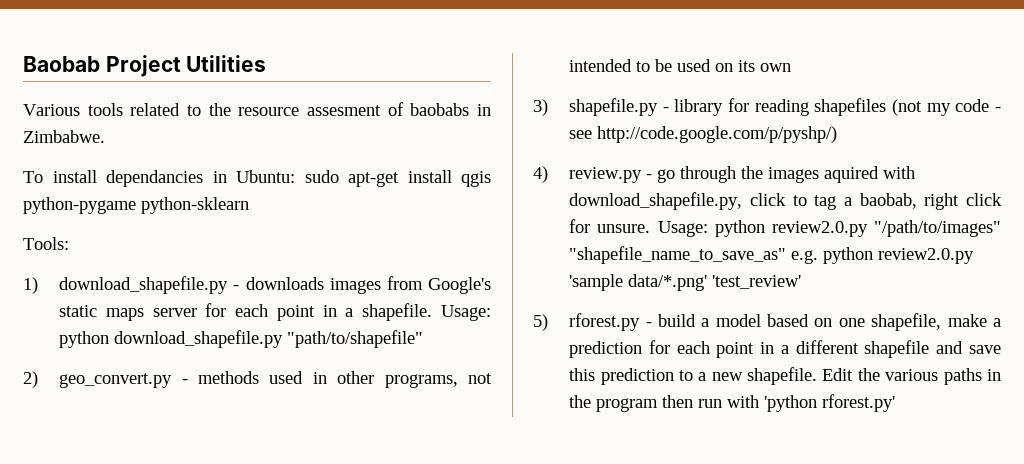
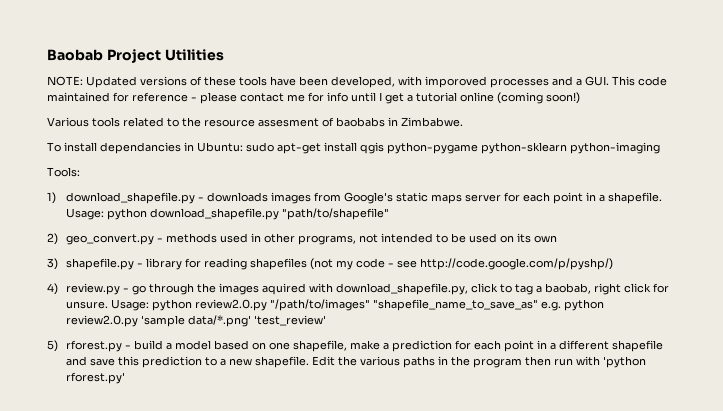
(267, 63) none -> [47,76,667,88] [47,92,580,104] // NOTE: Updated versions of these tools have been developed, with imporoved processes and a GUI. This code maintained for reference - please contact me for info until I get a tutorial online (coming soon!)
(249, 205) none -> [570,142,660,154] python-imaging

